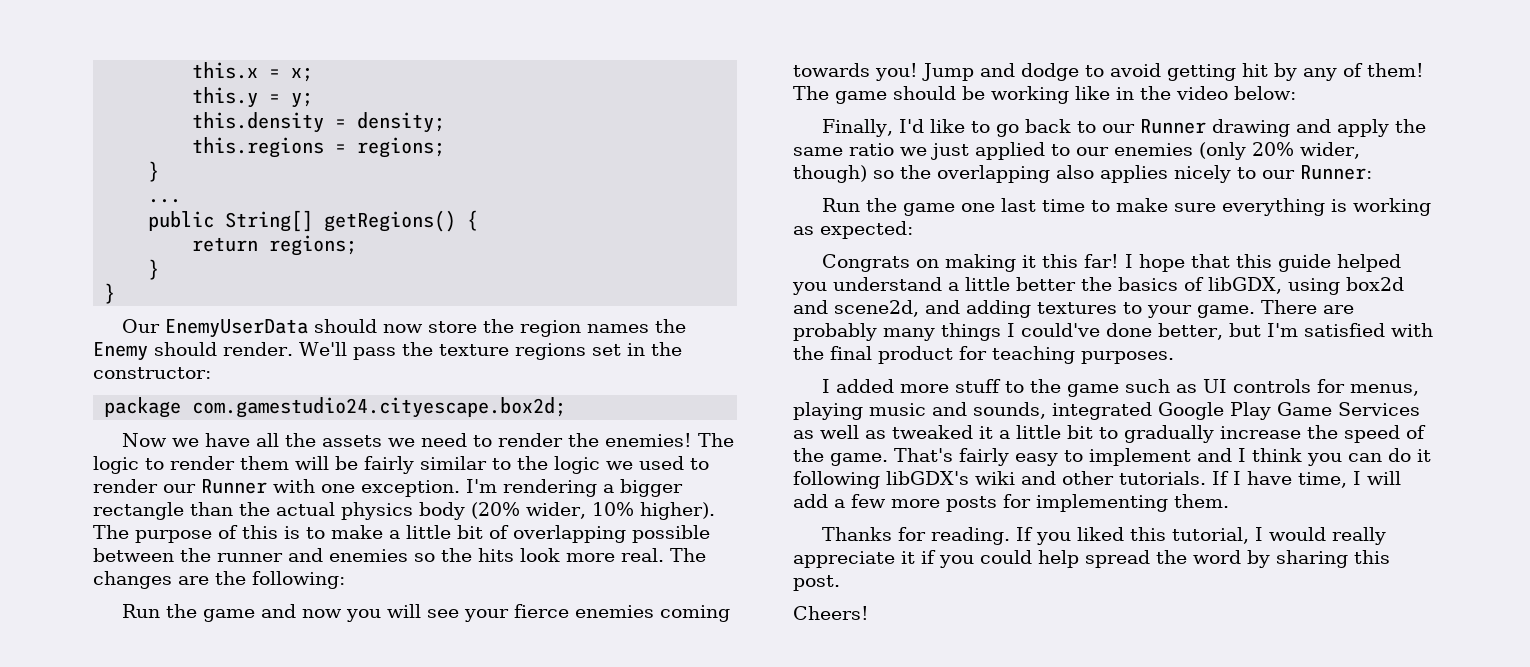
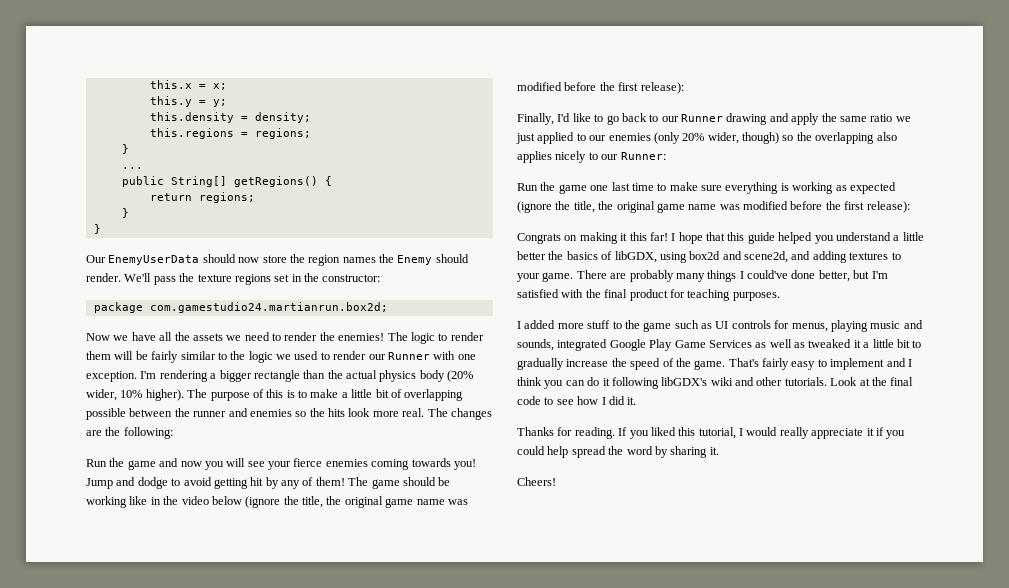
[192,397,567,418] com.gamestudio24.cityescape.box2d; -> [149,302,388,313] com.gamestudio24.martianrun.box2d;
[1234,86,1296,100] below: -> [211,496,468,508] [517,82,684,94] below (ignore the title, the original game name was modified before the first release):
[820,221,913,239] expected: -> [849,182,896,194] [517,201,910,213] expected (ignore the title, the original game name was modified before the first release):
[1212,471,1401,488] [793,494,1229,512] If I have time, I will add a few more posts for implementing them. -> [830,377,914,386] [517,396,637,405] Look at the final code to see how I did it.
[1354,550,1390,564] [793,575,840,591] this post. -> [709,447,719,455] it.

